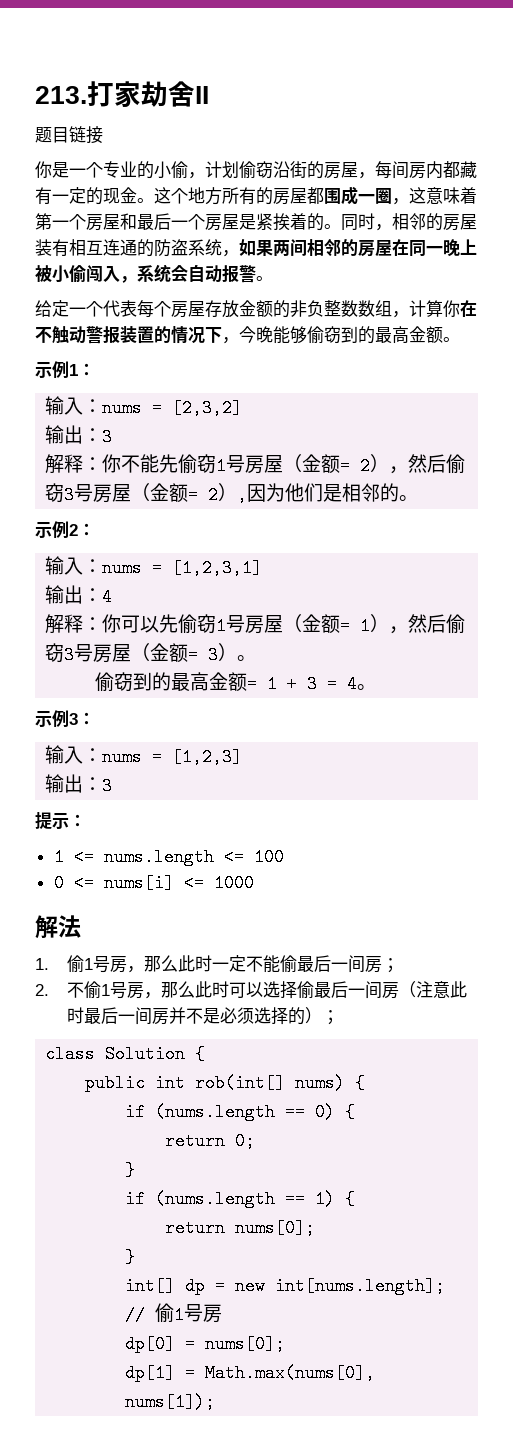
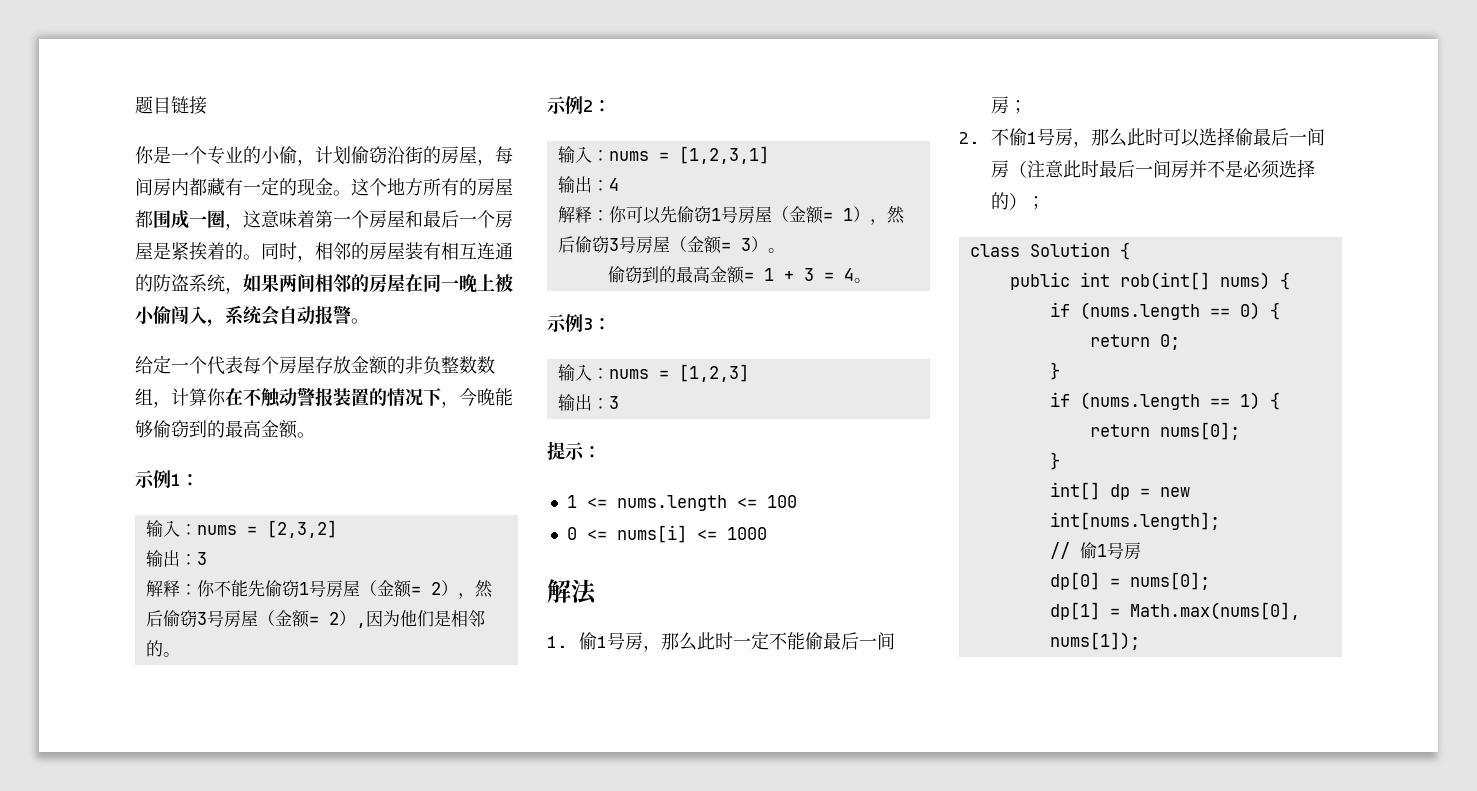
[35,81,209,107] 213.打家劫舍II // -> (135, 105) none

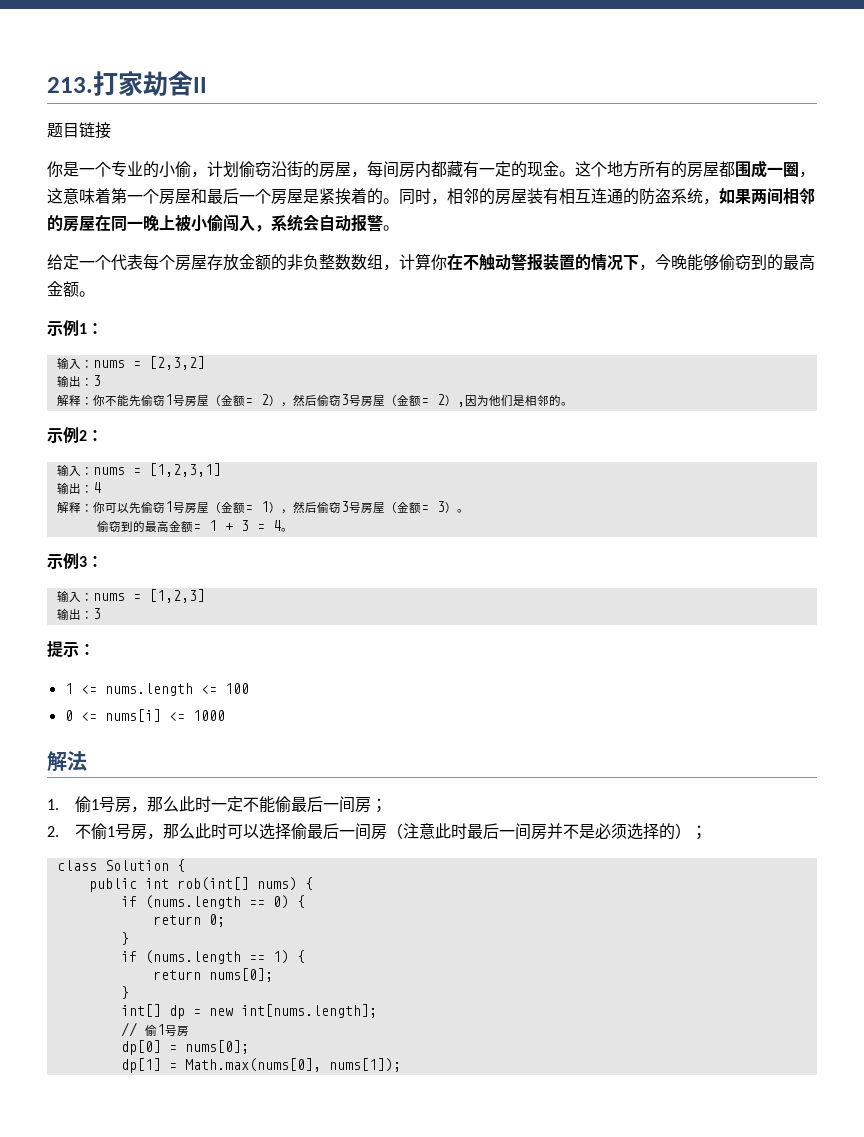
(135, 105) none -> [47,71,207,96] 213.打家劫舍II //

